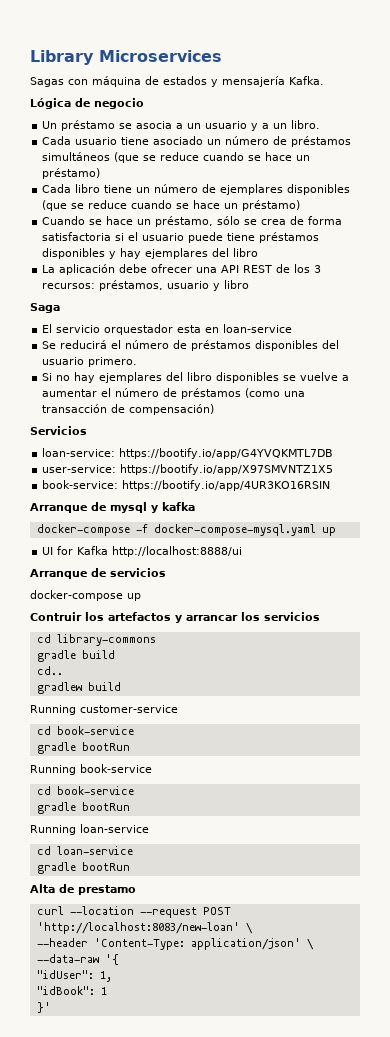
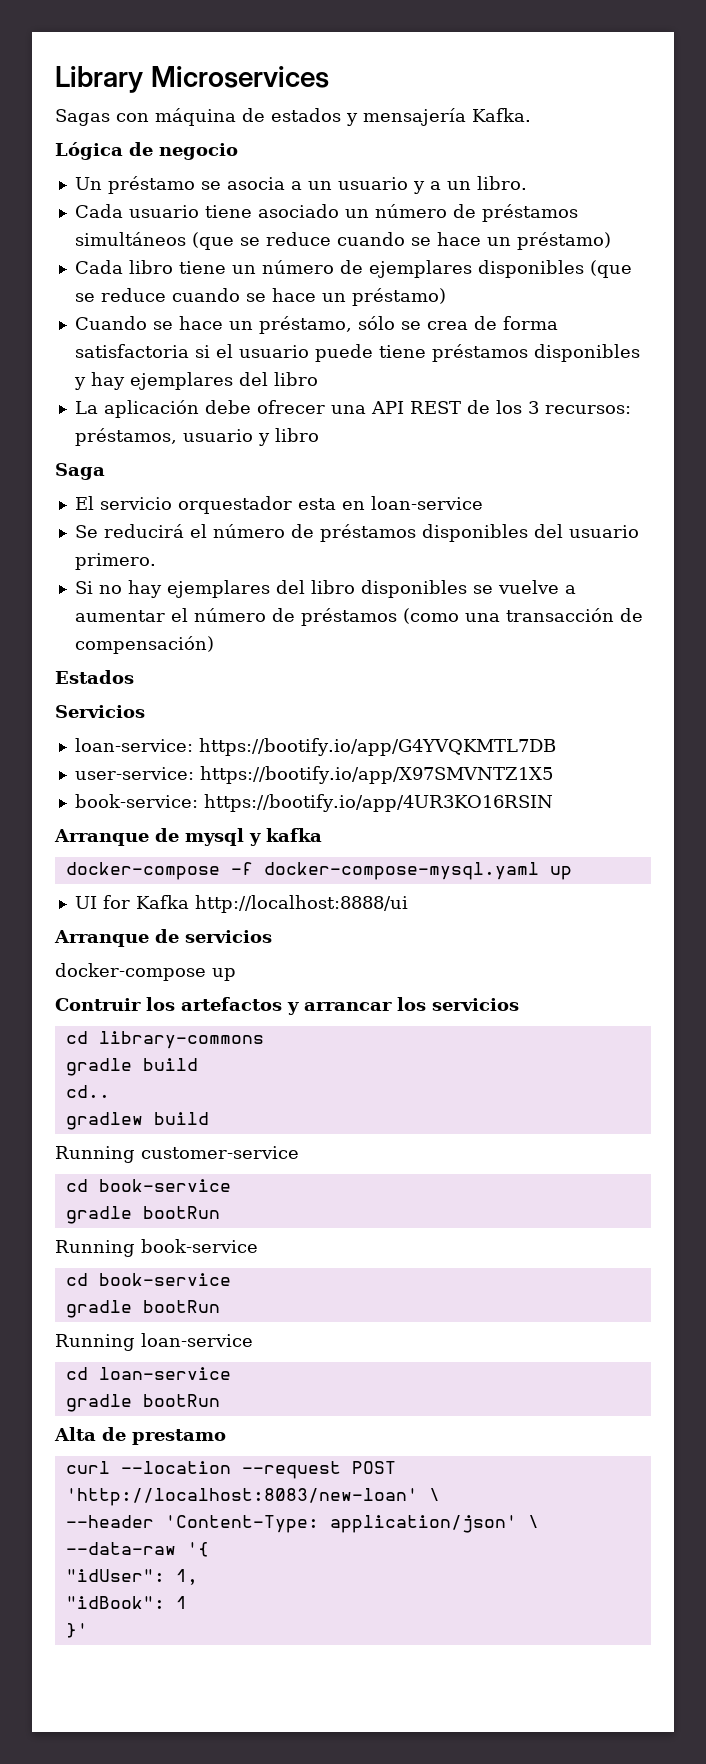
(215, 409) none -> [55,670,134,684] // Estados

